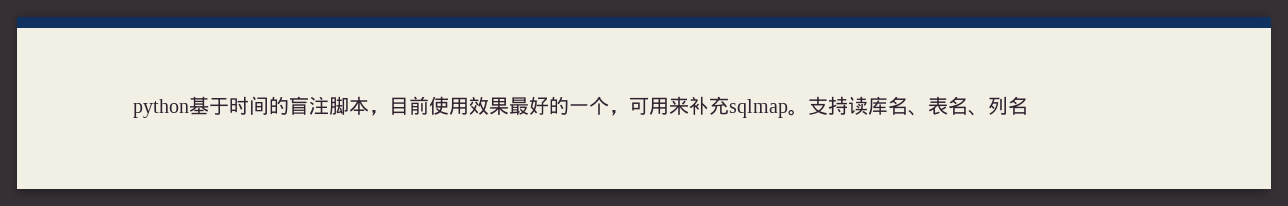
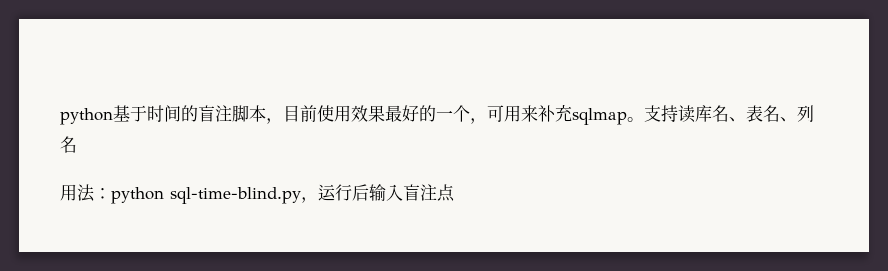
(1028, 105) none -> [60,184,455,204] // 用法：python sql-time-blind.py，运行后输入盲注点

